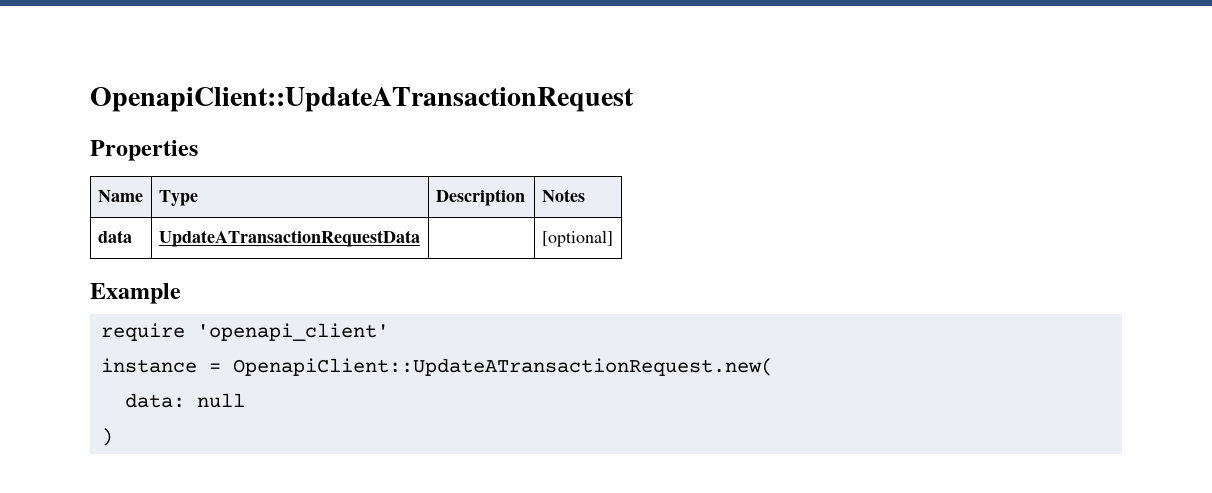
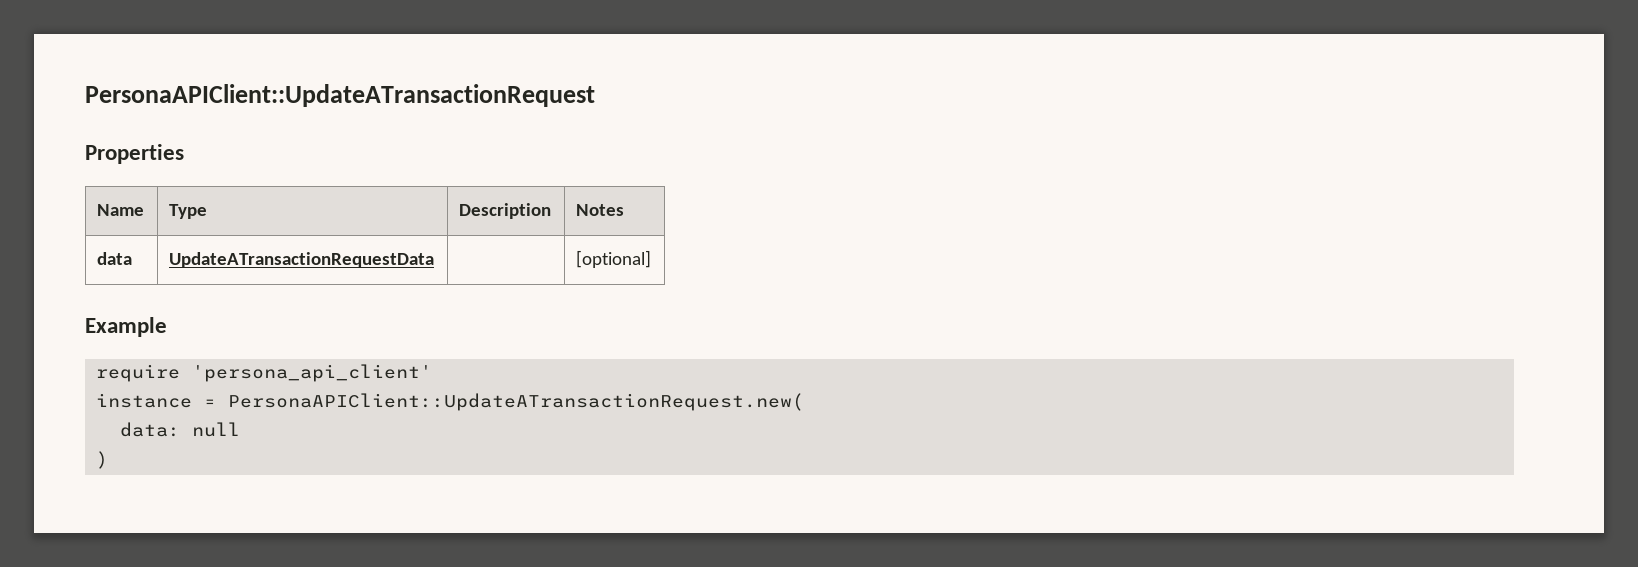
[90,87,634,112] OpenapiClient::UpdateATransactionRequest -> [85,84,595,107] PersonaAPIClient::UpdateATransactionRequest
[196,323,389,341] 'openapi_client' -> [192,364,433,382] 'persona_api_client'
[232,358,773,376] OpenapiClient::UpdateATransactionRequest.new( -> [228,393,805,411] PersonaAPIClient::UpdateATransactionRequest.new(

